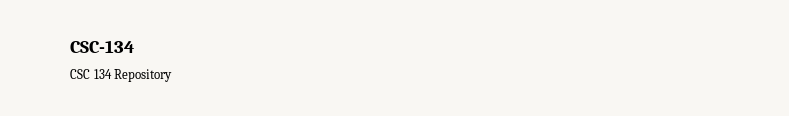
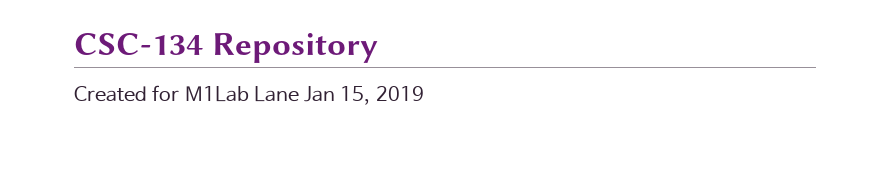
[70,69,173,82] // CSC 134 Repository -> [212,33,379,63] [74,85,424,105] Repository // Created for M1Lab Lane Jan 15, 2019

